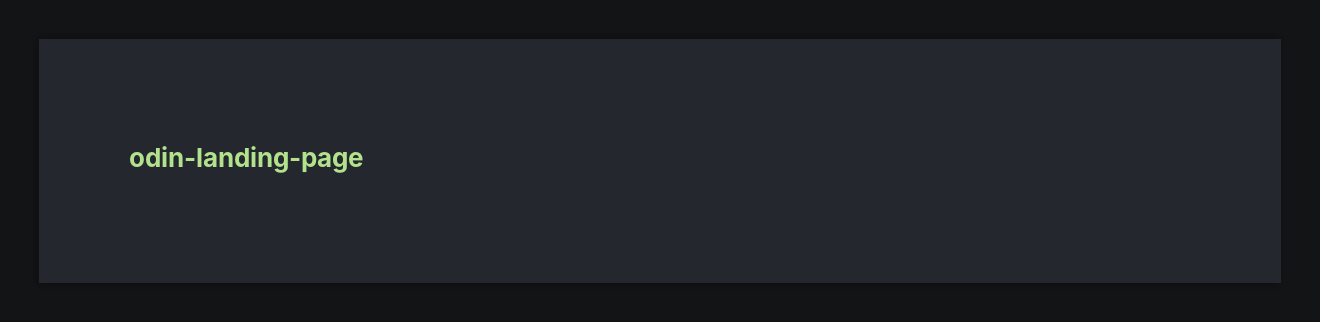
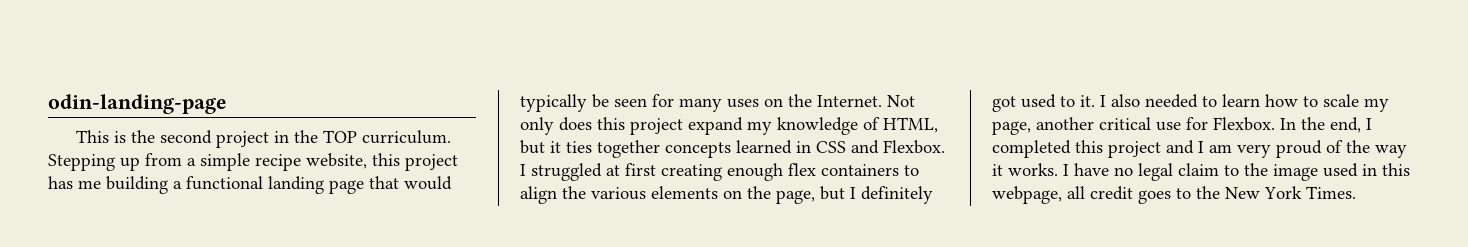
(363, 159) none -> [76,130,452,148] [48,153,458,171] [48,176,452,194] [520,94,915,112] [520,117,938,135] [520,140,945,158] [520,163,919,181] [520,186,933,204] [992,94,1389,112] [992,117,1372,135] [992,140,1407,158] [992,163,1410,181] [992,186,1356,204] // This is the second project in the TOP curriculum. Stepping up from a simple recipe website, this project has me building a functional landing page that would typically be seen for many uses on the Internet. Not only does this project expand my knowledge of HTML, but it ties together concepts learned in CSS and Flexbox. I struggled at first creating enough flex containers to align the various elements on the page, but I definitely got used to it. I also needed to learn how to scale my page, another critical use for Flexbox. In the end, I completed this project and I am very proud of the way it works. I have no legal claim to the image used in this webpage, all credit goes to the New York Times.

